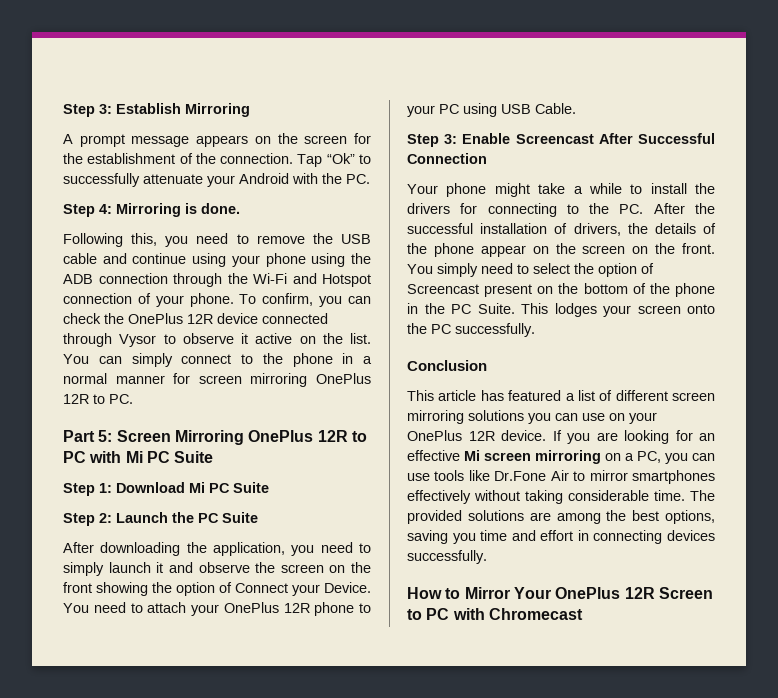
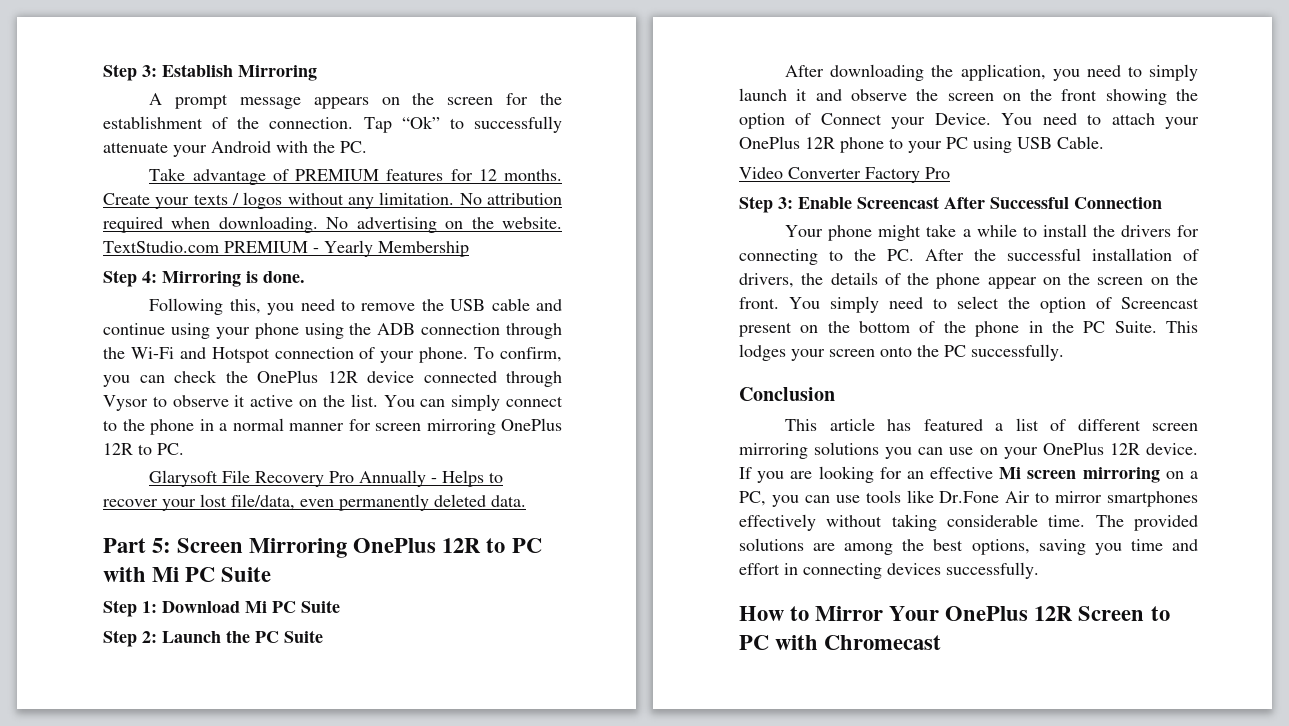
(370, 179) none -> [149,168,562,185] [103,192,562,209] [103,216,562,233] [103,240,469,257] // Take advantage of PREMIUM features for 12 months. Create your texts / logos without any limitation. No attribution required when downloading. No advertising on the website. TextStudio.com PREMIUM - Yearly Membership
(133, 399) none -> [149,470,504,487] [103,494,526,511] // Glarysoft File Recovery Pro Annually - Helps to recover your lost file/data, even permanently deleted data.
(576, 108) none -> [739,167,950,183] // Video Converter Factory Pro

